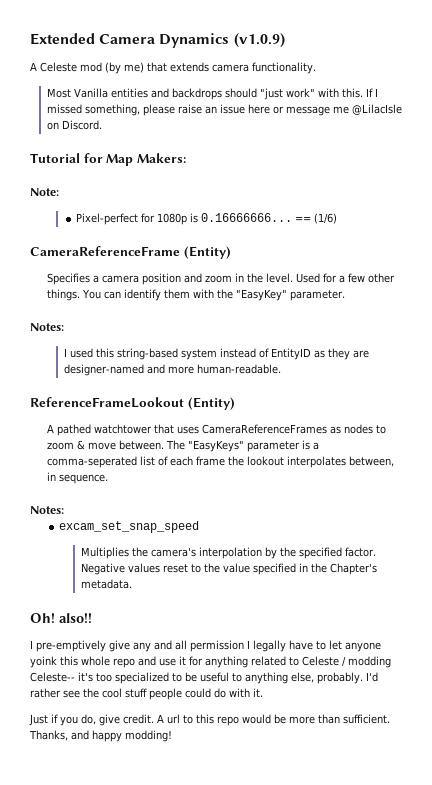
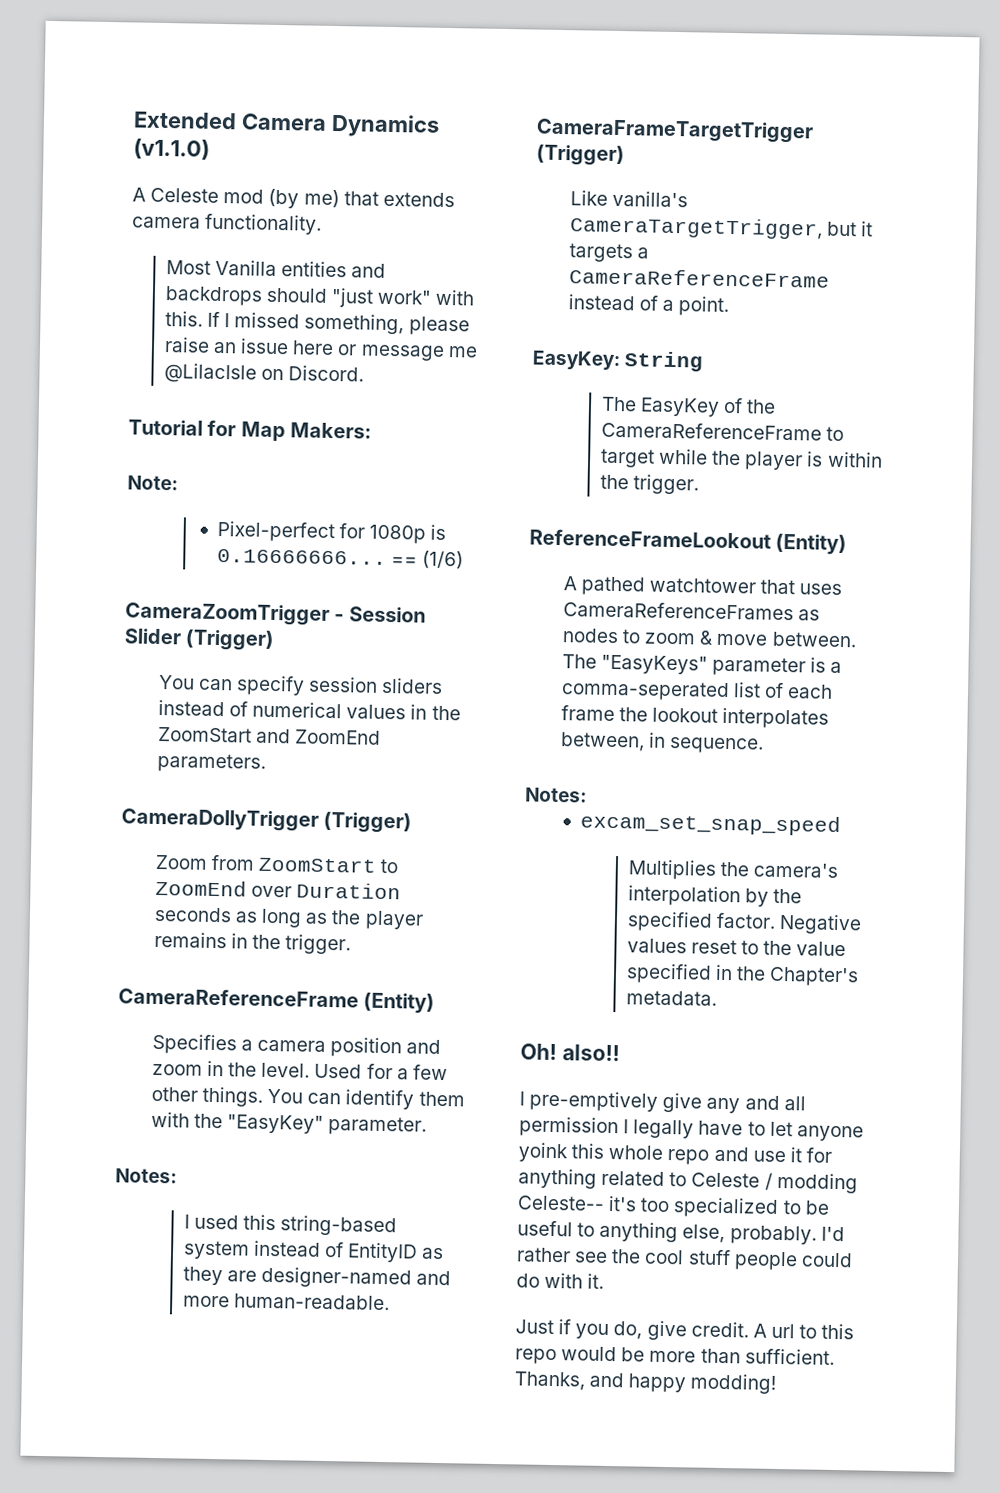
[233,33,285,48] (v1.0.9) -> [133,138,210,160] (v1.1.0)
(337, 218) none -> [125,602,426,626] [124,628,276,652] [157,674,444,696] [157,699,461,721] [157,726,382,745] [156,752,266,773] [121,808,413,834] [154,854,399,874] [154,879,402,900] [153,906,424,930] [153,931,352,955] // CameraZoomTrigger - Session Slider (Trigger) // You can specify session sliders instead of numerical values in the ZoomStart and ZoomEnd parameters. // CameraDollyTrigger (Trigger) // Zoom from ZoomStart to ZoomEnd over Duration seconds as long as the player remains in the trigger.
(281, 369) none -> [536,118,814,144] [536,143,625,167] [569,190,689,208] [569,216,874,240] [568,243,650,263] [568,268,830,288] [567,294,730,316] [532,350,704,372] [600,396,777,417] [600,421,845,442] [599,448,883,471] [599,474,700,495] // CameraFrameTargetTrigger (Trigger) // Like vanilla's CameraTargetTrigger, but it targets a CameraReferenceFrame instead of a point. // EasyKey: String // The EasyKey of the CameraReferenceFrame to target while the player is within the trigger.

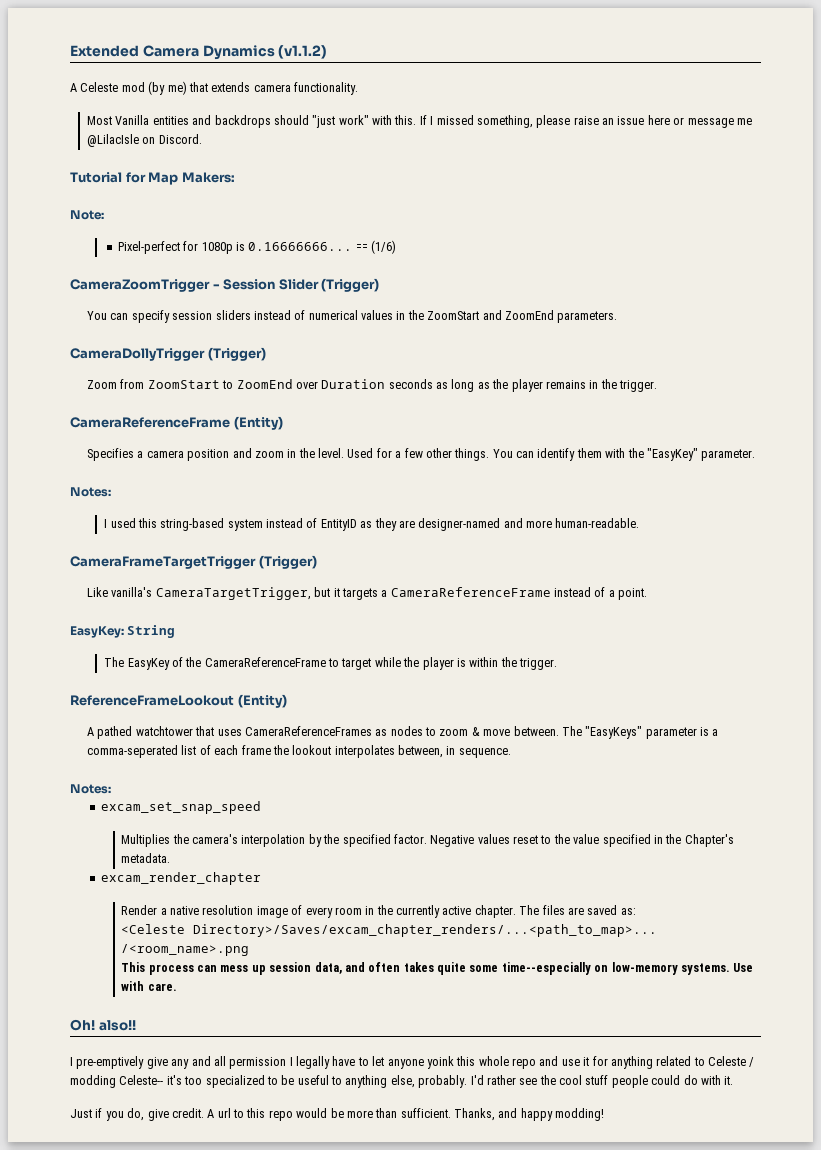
[133,138,210,160] (v1.1.0) -> [278,45,328,59] (v1.1.2)
(717, 998) none -> [100,872,261,885] [121,905,636,918] [121,924,658,937] [121,944,250,956] [121,962,754,975] [121,981,177,991] // excam_render_chapter // Render a native resolution image of every room in the currently active chapter. The files are saved as: // <Celeste Directory>/Saves/excam_chapter_renders/...<path_to_map>... /<room_name>.png // This process can mess up session data, and often takes quite some time--especially on low-memory systems. Use with care.

